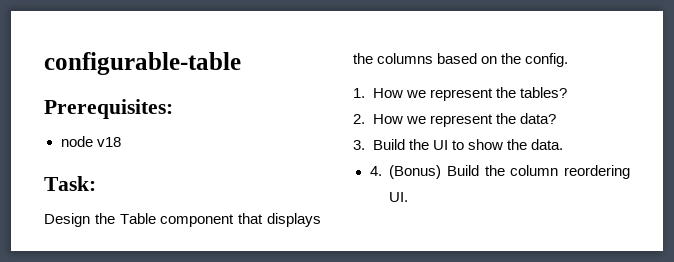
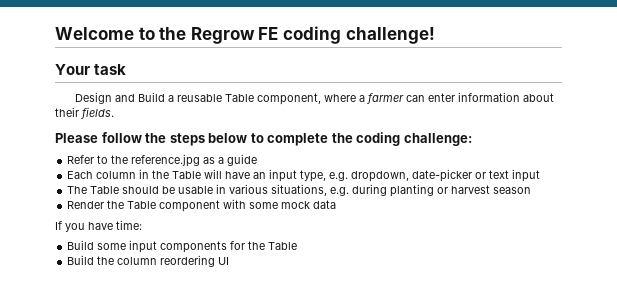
[44,52,241,75] [44,99,173,119] [60,136,121,147] [44,176,96,191] [44,213,321,227] [353,53,569,67] [353,87,567,101] [353,113,556,127] [353,139,563,150] [369,165,441,179] configurable-table // Prerequisites: // node v18 // Task: // Design the Table component that displays the columns based on the config. // 1. How we represent the tables? // 2. How we represent the data? // 3. Build the UI to show the data. // 4. (Bonus) -> [55,26,435,44] [55,64,127,75] [74,92,554,105] [55,107,114,119] [55,132,472,146] [67,154,258,167] [67,169,541,182] [67,184,532,197] [67,199,337,212] [55,220,142,232] [67,240,298,253] Welcome to the Regrow FE coding challenge! // Your task // Design and Build a reusable Table component, where a farmer can enter information about their fields. // Please follow the steps below to complete the coding challenge: // Refer to the reference.jpg as a guide // Each column in the Table will have an input type, e.g. dropdown, date-picker or text input // The Table should be usable in various situations, e.g. during planting or harvest season // Render the Table component with some mock data // If you have time: // Build some input components for the Table //
[389,192,408,202] UI. -> [218,257,230,265] UI

